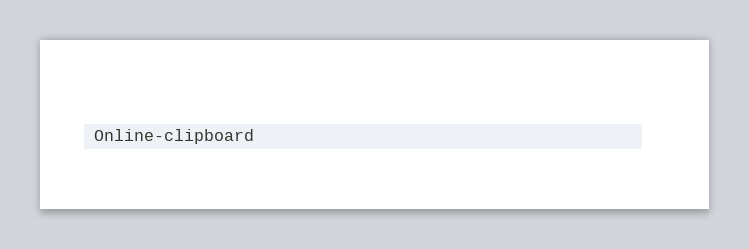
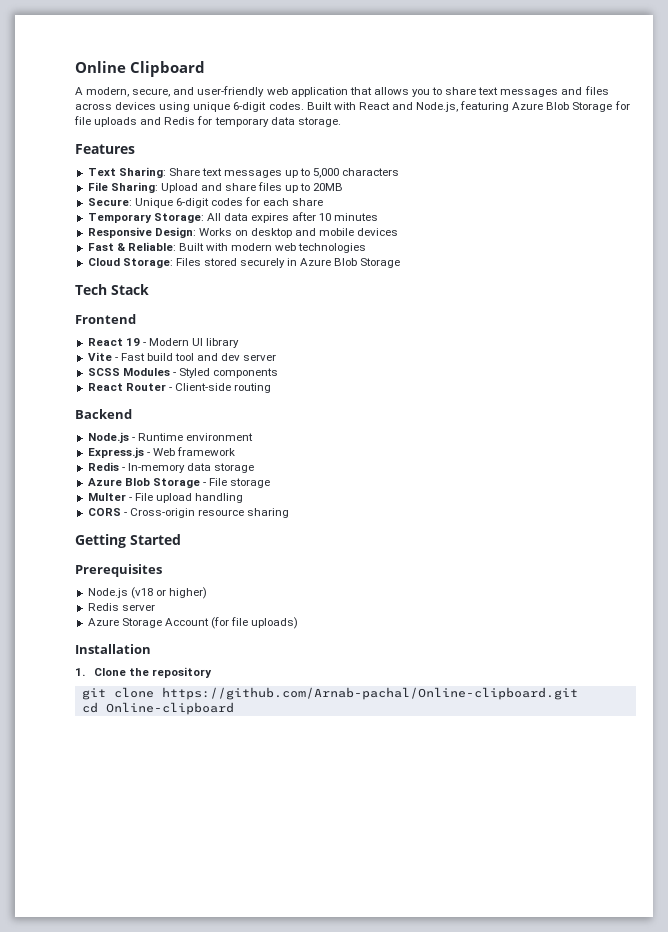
(94, 136) none -> [75,61,205,77] [75,86,609,97] [75,101,630,112] [74,116,341,127] [75,144,135,154] [87,167,400,178] [87,182,344,193] [87,197,324,208] [87,212,379,223] [87,227,399,238] [87,242,367,253] [87,258,401,268] [75,284,149,295] [75,314,136,324] [87,338,240,348] [87,352,277,361] [87,368,279,378] [87,383,272,393] [75,409,132,419] [87,432,253,443] [87,447,235,458] [87,462,255,473] [87,478,271,488] [87,493,244,503] [87,508,290,518] [75,534,181,548] [75,564,162,577] [87,587,207,599] [87,603,155,611] [87,617,299,629] [75,644,151,654] [75,667,212,678] [81,687,578,700] [81,702,98,713] Online Clipboard // A modern, secure, and user-friendly web application that allows you to share text messages and files across devices using unique 6-digit codes. Built with React and Node.js, featuring Azure Blob Storage for file uploads and Redis for temporary data storage. // Features // Text Sharing: Share text messages up to 5,000 characters // File Sharing: Upload and share files up to 20MB // Secure: Unique 6-digit codes for each share // Temporary Storage: All data expires after 10 minutes // Responsive Design: Works on desktop and mobile devices // Fast & Reliable: Built with modern web technologies // Cloud Storage: Files stored securely in Azure Blob Storage // Tech Stack // Frontend // React 19 - Modern UI library // Vite - Fast build tool and dev server // SCSS Modules - Styled components // React Router - Client-side routing // Backend // Node.js - Runtime environment // Express.js - Web framework // Redis - In-memory data storage // Azure Blob Storage - File storage // Multer - File upload handling // CORS - Cross-origin resource sharing // Getting Started // Prerequisites // Node.js (v18 or higher) // Redis server // Azure Storage Account (for file uploads) // Installation // 1. Clone the repository // git clone https://github.com/Arnab-pachal/Online-clipboard.git // cd

